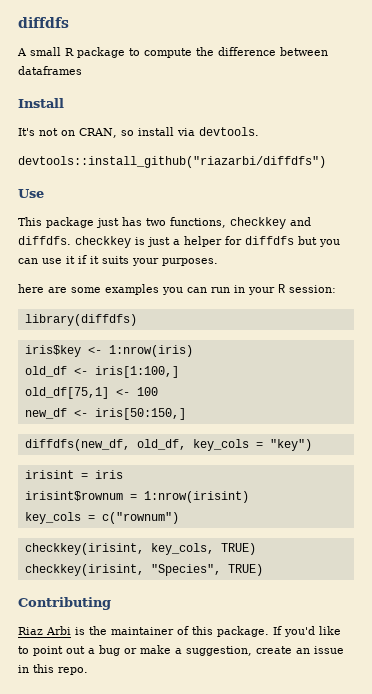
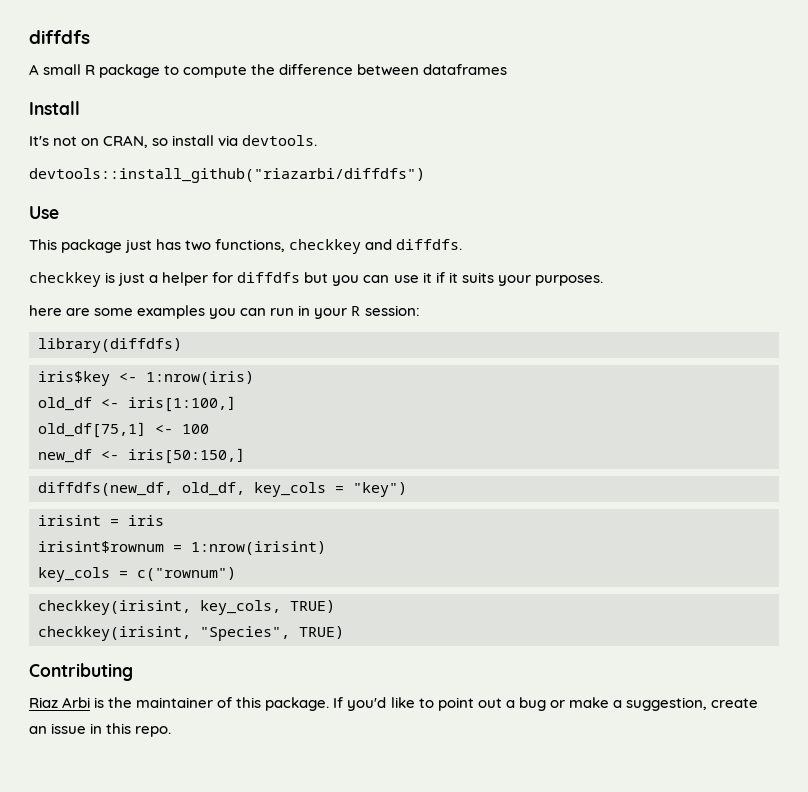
(71, 240) none -> (463, 244) //

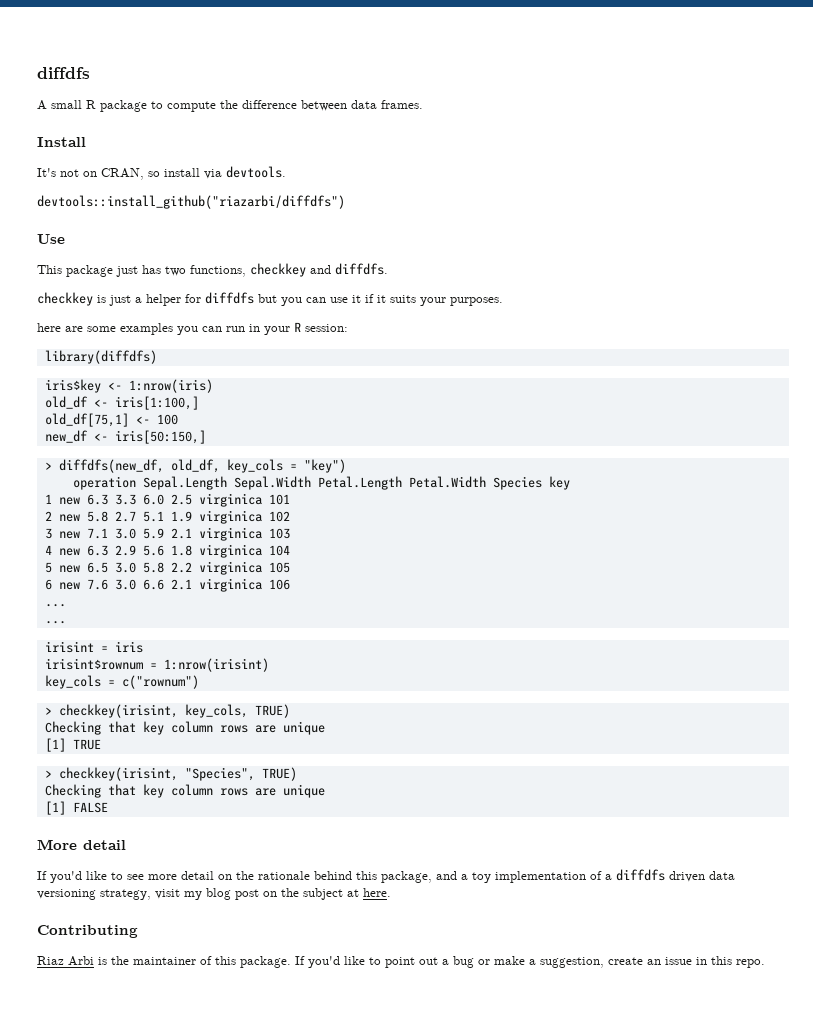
[423,64,508,75] dataframes -> [351,100,423,109] data frames.
(245, 456) none -> [44,462,52,470] >
(407, 489) none -> [72,476,570,490] [44,493,290,507] [44,510,290,524] [44,527,290,541] [44,544,290,558] [44,561,290,575] [44,578,290,592] [44,604,66,607] [44,621,66,624] // operation Sepal.Length Sepal.Width Petal.Length Petal.Width Species key // 1 new 6.3 3.3 6.0 2.5 virginica 101 // 2 new 5.8 2.7 5.1 1.9 virginica 102 // 3 new 7.1 3.0 5.9 2.1 virginica 103 // 4 new 6.3 2.9 5.6 1.8 virginica 104 // 5 new 6.5 3.0 5.8 2.2 virginica 105 // 6 new 7.6 3.0 6.6 2.1 virginica 106 // ... // ...
(236, 574) none -> [44,707,52,715] >
[38,626,344,641] checkkey(irisint, "Species", TRUE) -> [44,721,325,735] [44,738,101,752] [44,767,297,781] [44,784,325,798] [44,801,108,815] [37,839,126,850] [37,869,735,883] [37,888,391,900] Checking that key column rows are unique // [1] TRUE // > checkkey(irisint, "Species", TRUE) // Checking that key column rows are unique // [1] FALSE // More detail // If you'd like to see more detail on the rationale behind this package, and a toy implementation of a diffdfs driven data versioning strategy, visit my blog post on the subject at here.

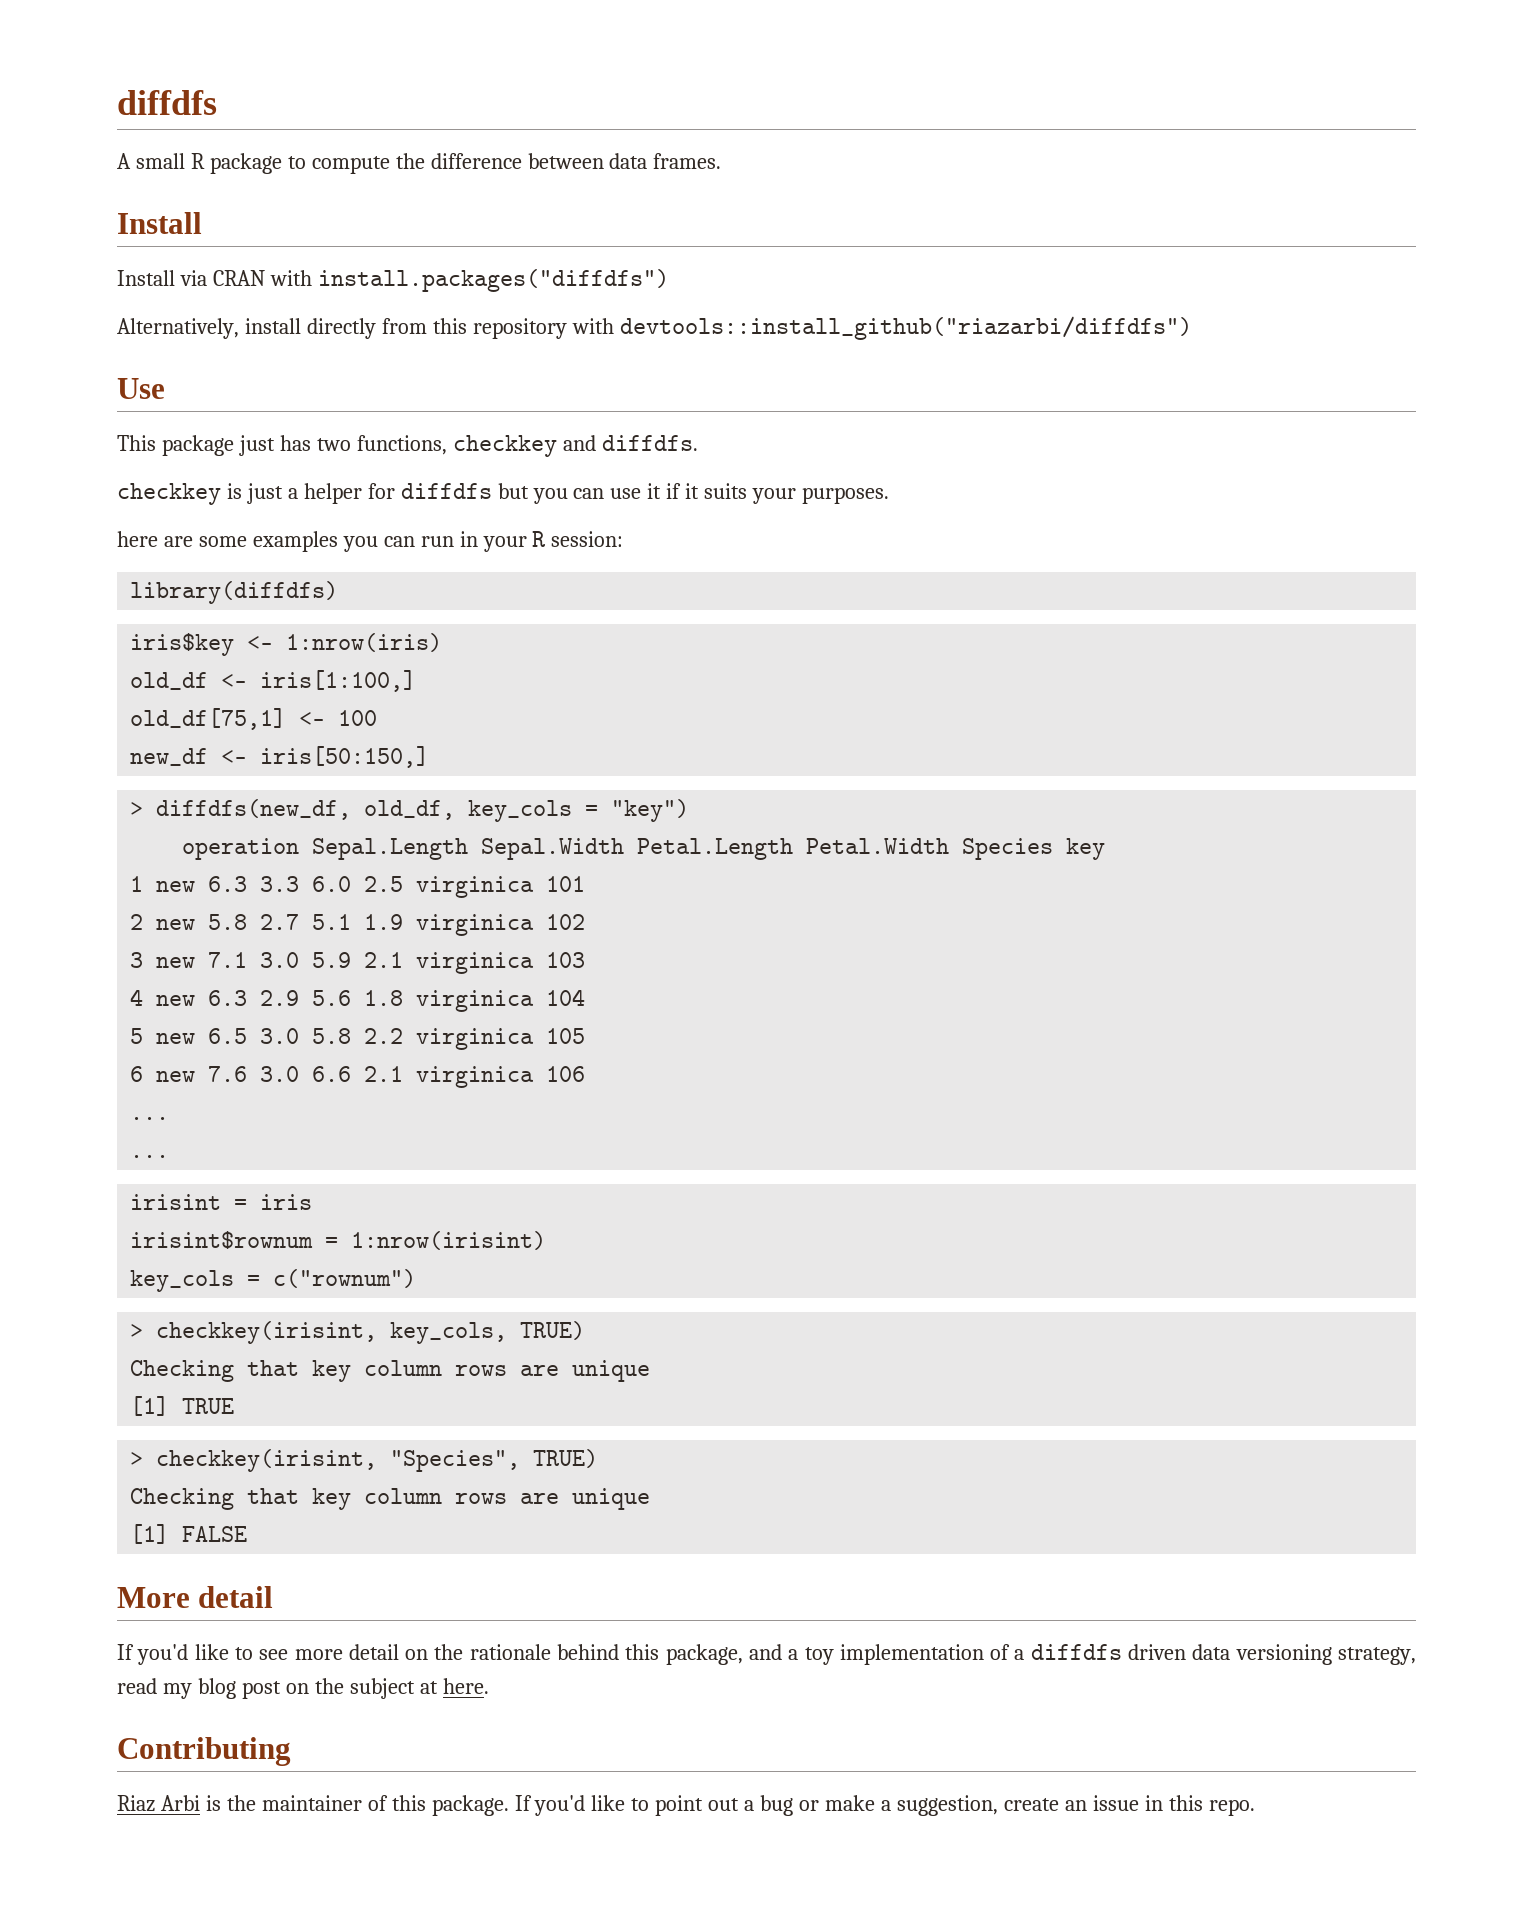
[37,166,286,180] It's not on CRAN, so install via devtools. // -> [117,269,669,292] [117,318,614,339] Install via CRAN with install.packages("diffdfs") // Alternatively, install directly from this repository with
[155,889,180,899] visit -> [117,1678,157,1694] read

